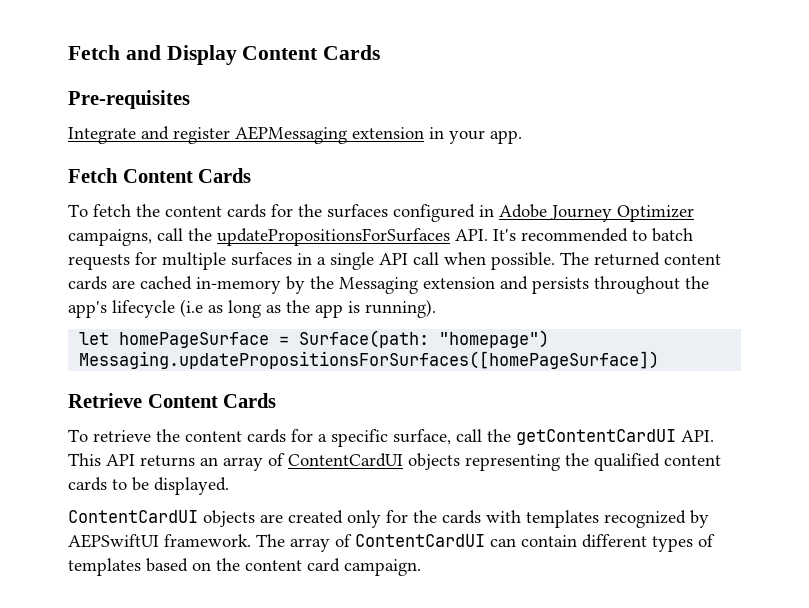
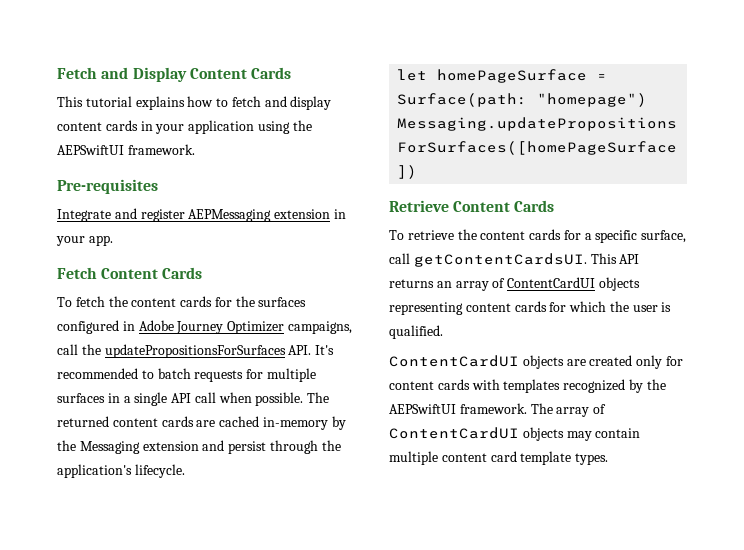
(381, 52) none -> [57,96,332,110] [57,120,312,134] [57,144,195,155] // This tutorial explains how to fetch and display content cards in your application using the AEPSwiftUI framework.
[532,276,709,294] [68,299,436,318] persists throughout the app's lifecycle (i.e as long as the app is running). -> [228,440,341,454] [57,464,185,478] persist through the application's lifecycle.
[487,429,714,445] the getContentCardUI API. -> [413,253,587,267] getContentCardsUI.
[565,453,721,471] [68,477,229,495] the qualified content cards to be displayed. -> [465,301,672,312] [389,325,443,339] content cards for which the user is qualified.
[413,510,437,523] the -> [389,381,434,390] content
(709, 519) none -> [646,379,666,390] the
[490,534,715,552] [68,558,421,576] can contain different types of templates based on the content card campaign. -> [522,427,641,441] [389,451,609,465] objects may contain multiple content card template types.

